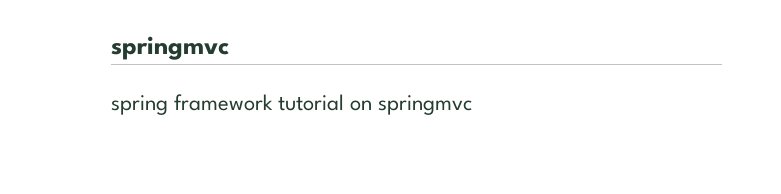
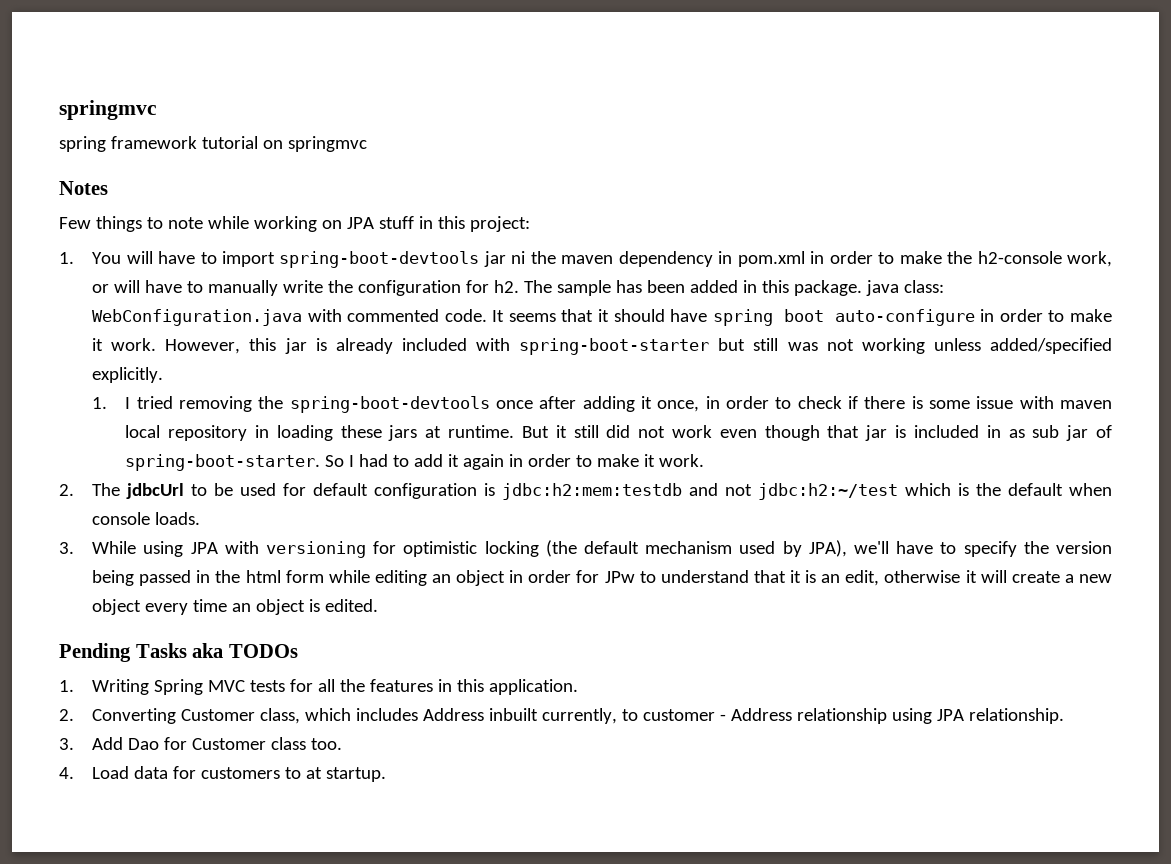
(473, 105) none -> [59,181,108,195] [59,216,530,232] [59,251,1113,268] [92,280,945,296] [92,309,1112,326] [92,338,1112,355] [92,367,164,383] [92,396,1112,413] [125,425,1112,441] [125,454,705,471] [59,483,1113,500] [92,512,201,525] [59,540,1112,558] [92,570,1112,586] [92,599,379,615] [59,643,298,662] [59,679,579,695] [59,708,1065,724] [59,737,343,750] [59,766,387,782] // Notes // Few things to note while working on JPA stuff in this project: // 1. You will have to import spring-boot-devtools jar ni the maven dependency in pom.xml in order to make the h2-console work, or will have to manually write the configuration for h2. The sample has been added in this package. java class: WebConfiguration.java with commented code. It seems that it should have spring boot auto-configure in order to make it work. However, this jar is already included with spring-boot-starter but still was not working unless added/specified explicitly. // 1. I tried removing the spring-boot-devtools once after adding it once, in order to check if there is some issue with maven local repository in loading these jars at runtime. But it still did not work even though that jar is included in as sub jar of spring-boot-starter. So I had to add it again in order to make it work. // 2. The jdbcUrl to be used for default configuration is jdbc:h2:mem:testdb and not jdbc:h2:~/test which is the default when console loads. // 3. While using JPA with versioning for optimistic locking (the default mechanism used by JPA), we'll have to specify the version being passed in the html form while editing an object in order for JPw to understand that it is an edit, otherwise it will create a new object every time an object is edited. // Pending Tasks aka TODOs // 1. Writing Spring MVC tests for all the features in this application. // 2. Converting Customer class, which includes Address inbuilt currently, to customer - Address relationship using JPA relationship. // 3. Add Dao for Customer class too. // 4. Load data for customers to at startup.

